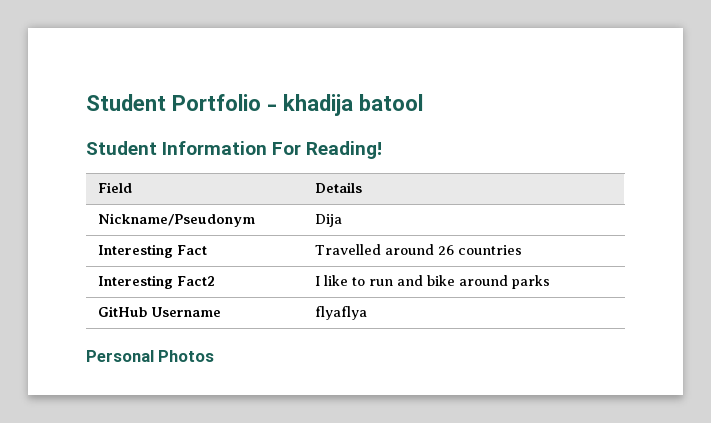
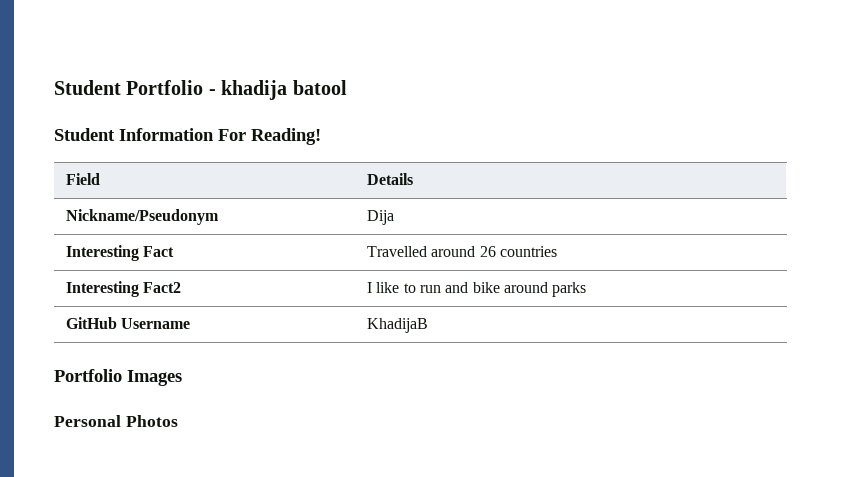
[314,306,367,320] flyaflya -> [367,318,429,333] [54,369,182,386] KhadijaB // Portfolio Images

